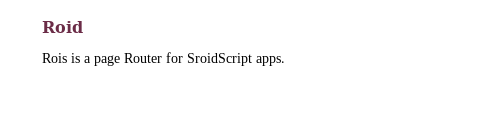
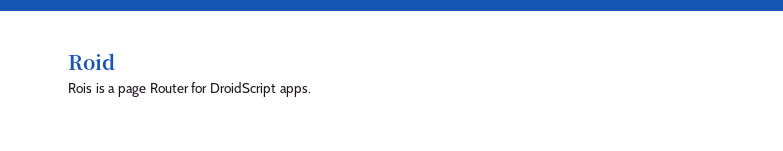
[187,53,252,66] SroidScript -> [209,82,276,97] DroidScript

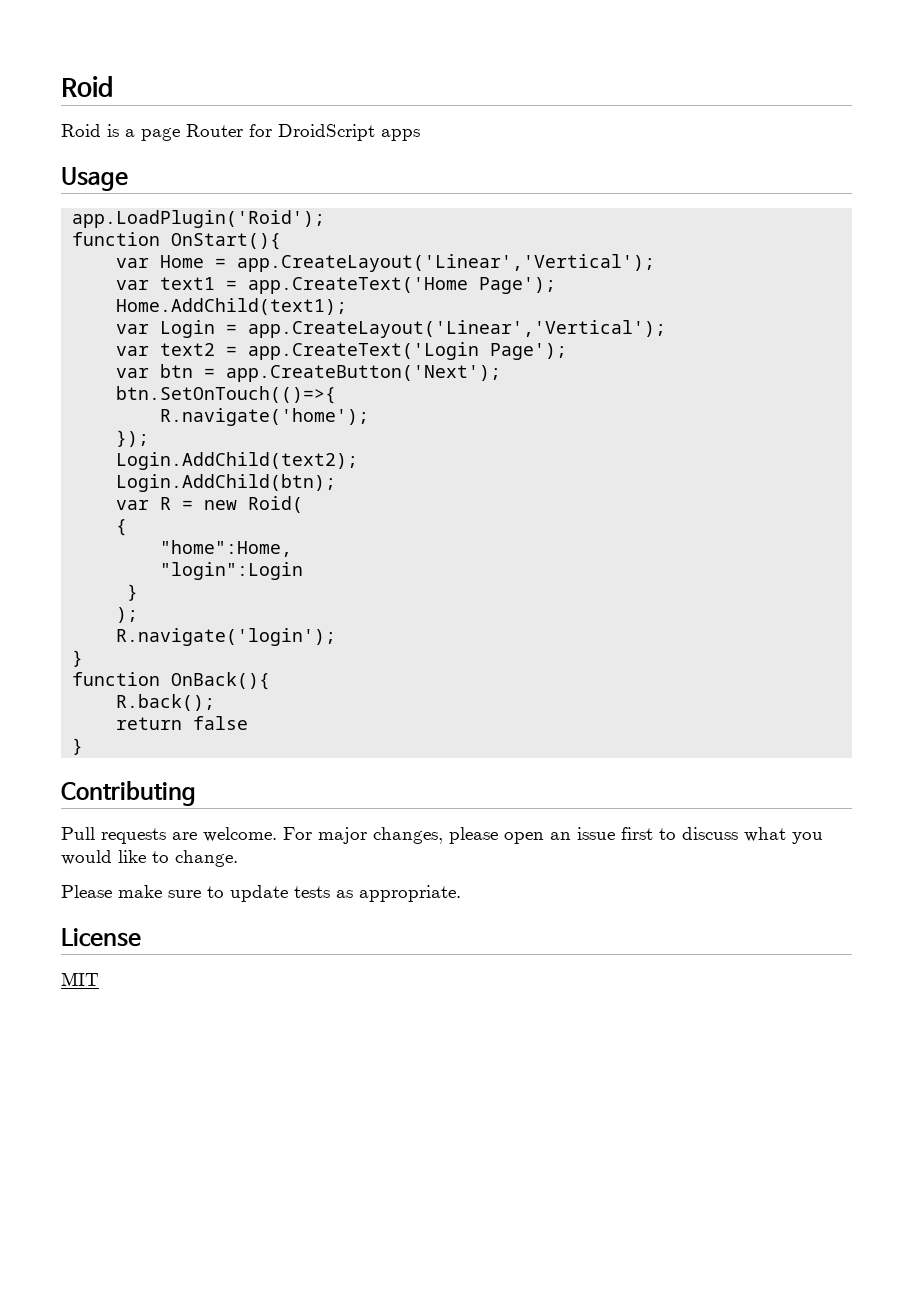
[68,83,92,93] Rois -> [61,124,101,137] Roid
[279,86,311,97] apps. -> [381,129,420,141] [61,167,128,191] [72,210,326,228] [72,232,282,250] [116,254,656,272] [116,277,557,294] [116,298,348,315] [116,320,667,338] [116,342,568,360] [116,364,502,382] [116,386,337,404] [160,408,370,426] [116,430,150,447] [116,452,359,470] [116,474,337,492] [116,496,304,513] [116,519,128,536] [160,540,293,557] [160,562,304,580] [127,584,139,601] [116,607,139,623] [116,628,337,646] [72,650,84,667] [72,672,271,690] [116,694,216,711] [116,716,249,730] [72,738,84,755] [61,781,196,806] [61,827,823,844] [61,850,238,867] [61,885,461,902] [61,928,141,947] [61,972,99,986] apps // Usage // app.LoadPlugin('Roid'); // function OnStart(){ // var Home = app.CreateLayout('Linear','Vertical'); // var text1 = app.CreateText('Home Page'); // Home.AddChild(text1); // var Login = app.CreateLayout('Linear','Vertical'); // var text2 = app.CreateText('Login Page'); // var btn = app.CreateButton('Next'); // btn.SetOnTouch(()=>{ // R.navigate('home'); // }); // Login.AddChild(text2); // Login.AddChild(btn); // var R = new Roid( // { // "home":Home, // "login":Login // } // ); // R.navigate('login'); // } // function OnBack(){ // R.back(); // return false // } // Contributing // Pull requests are welcome. For major changes, please open an issue first to discuss what you would like to change. // Please make sure to update tests as appropriate. // License // MIT

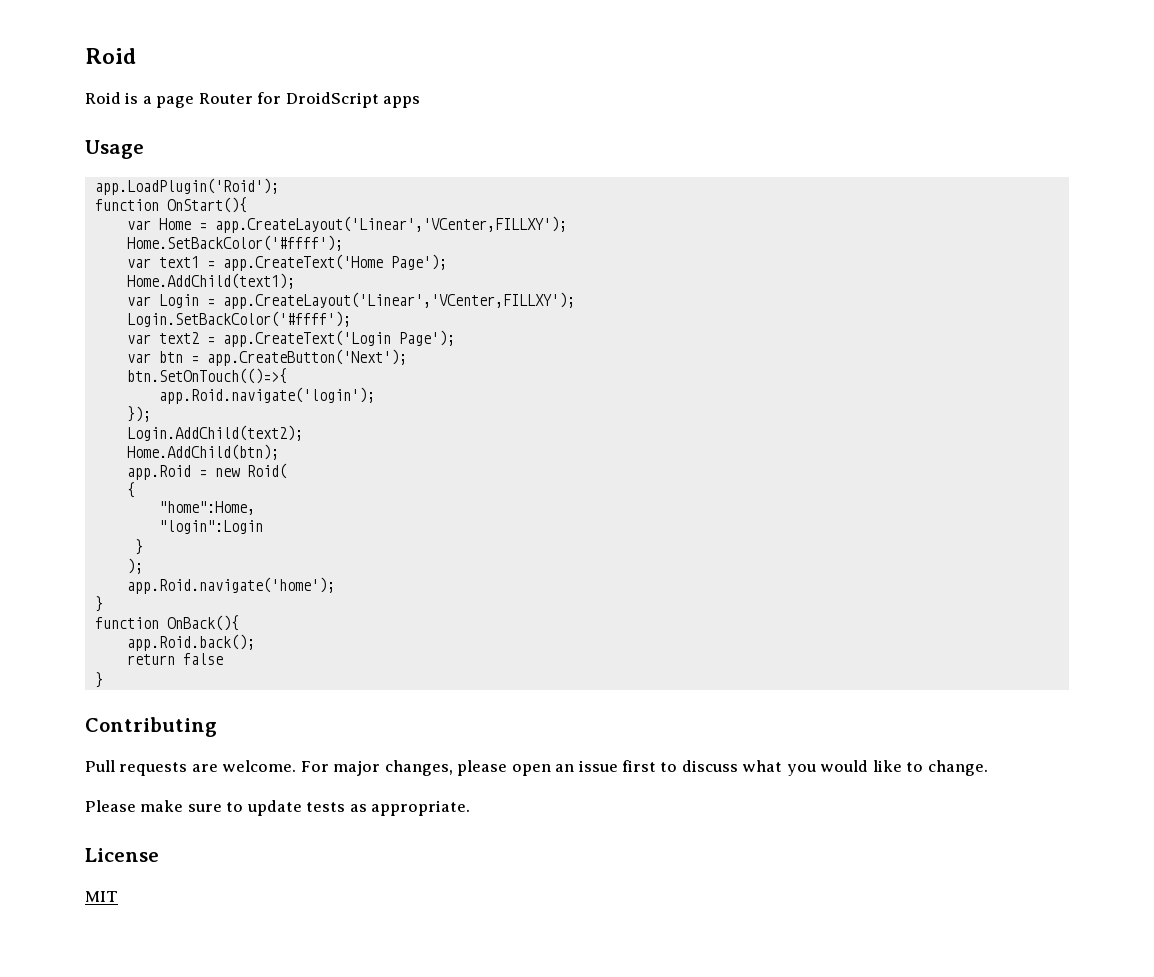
[237,254,656,272] app.CreateLayout('Linear','Vertical'); -> [214,216,567,233] [126,235,343,251] app.CreateLayout('Linear','VCenter,FILLXY'); // Home.SetBackColor('#ffff');
[248,320,667,338] app.CreateLayout('Linear','Vertical'); -> [222,292,575,309] [126,311,351,327] app.CreateLayout('Linear','VCenter,FILLXY'); // Login.SetBackColor('#ffff');
[160,408,370,426] R.navigate('home'); -> [158,387,375,404] app.Roid.navigate('login');
[116,474,337,492] [116,497,172,510] Login.AddChild(btn); // var R -> [126,444,279,460] [126,465,191,480] Home.AddChild(btn); // app.Roid
[116,628,337,646] R.navigate('login'); -> [126,577,335,594] app.Roid.navigate('home');
[116,694,216,711] R.back(); -> [126,634,255,651] app.Roid.back();

